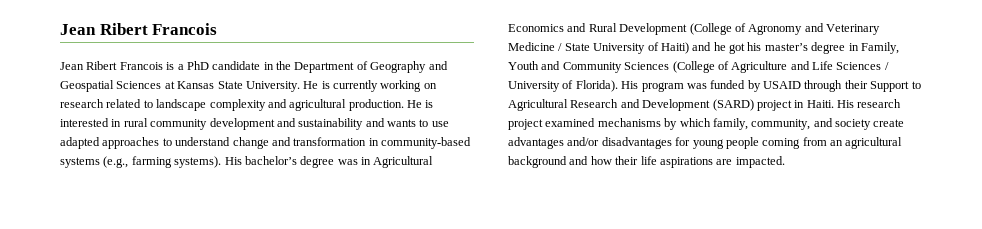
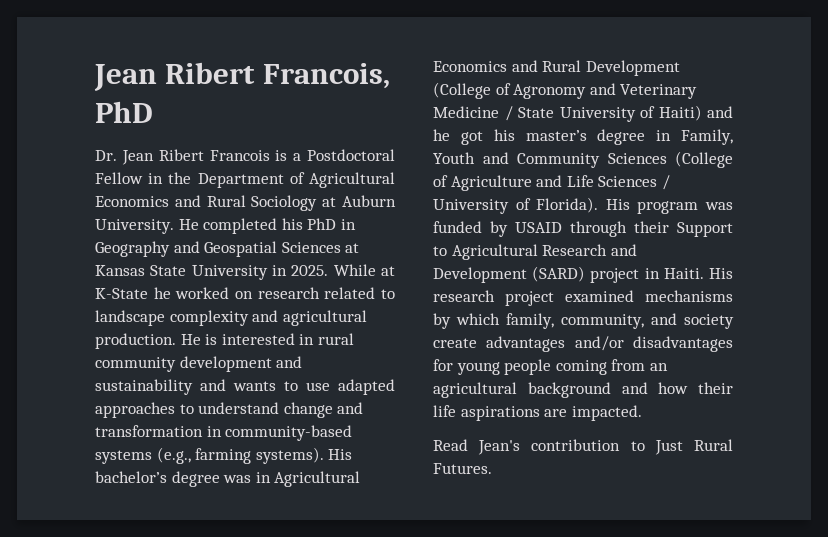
[60,23,218,35] Jean Ribert Francois // -> [94,62,390,91] [95,101,153,123] [95,150,117,161] Jean Ribert Francois, PhD // Dr.
[186,61,261,70] PhD candidate -> [307,149,395,161] [95,172,143,184] Postdoctoral Fellow
(368, 65) none -> [309,172,395,188] [95,195,396,211] [95,218,356,234] Agricultural Economics and Rural Sociology at Auburn University. He completed his PhD in
[245,80,422,92] University. He is currently working -> [191,264,395,280] [95,287,230,299] University in 2025. While at K-State he worked
(785, 162) none -> [433,439,733,455] [433,463,492,474] // Read Jean's contribution to Just Rural Futures.

